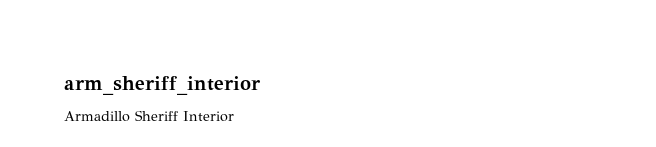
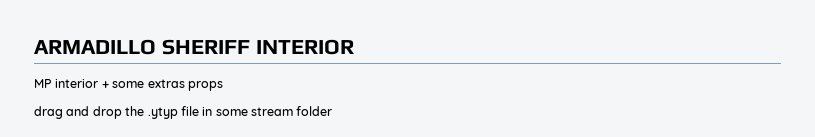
[64,76,261,95] [64,110,234,122] arm_sheriff_interior // Armadillo Sheriff Interior -> [34,39,354,55] [34,79,223,91] [34,106,333,119] ARMADILLO SHERIFF INTERIOR // MP interior + some extras props // drag and drop the .ytyp file in some stream folder

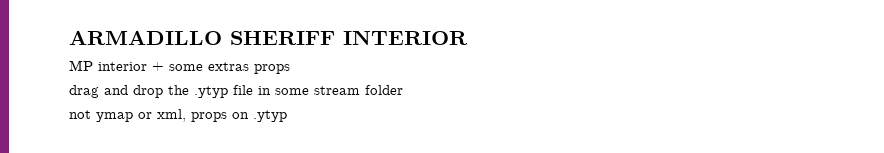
(333, 111) none -> [69,109,287,122] // not ymap or xml, props on .ytyp

